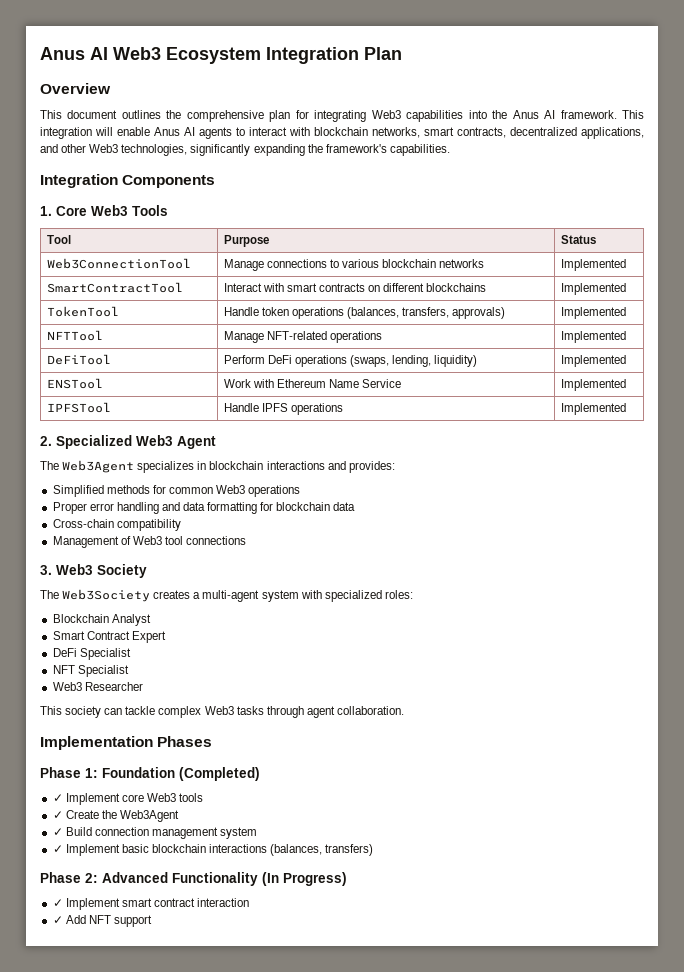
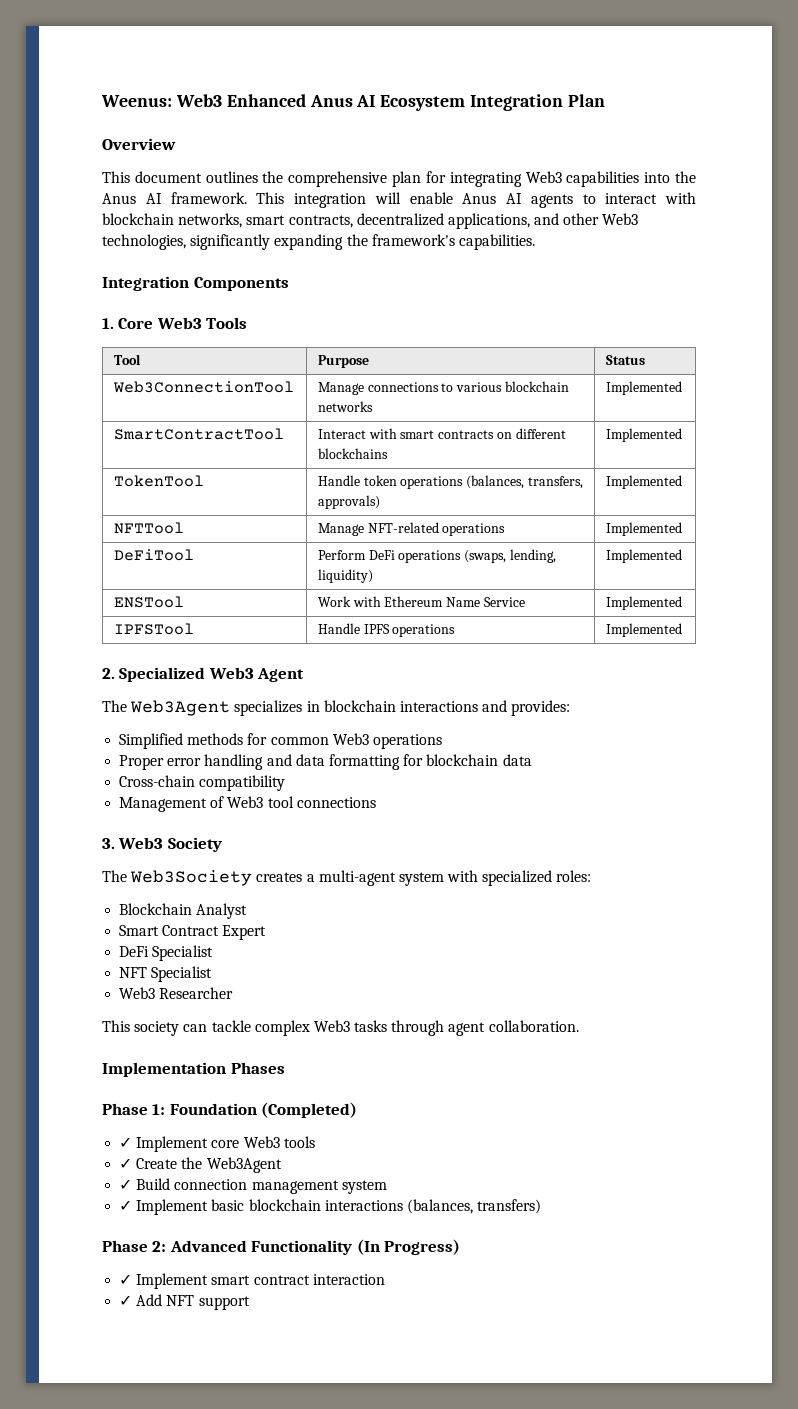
[40,47,161,60] Anus AI Web3 -> [101,94,376,107] Weenus: Web3 Enhanced Anus AI

